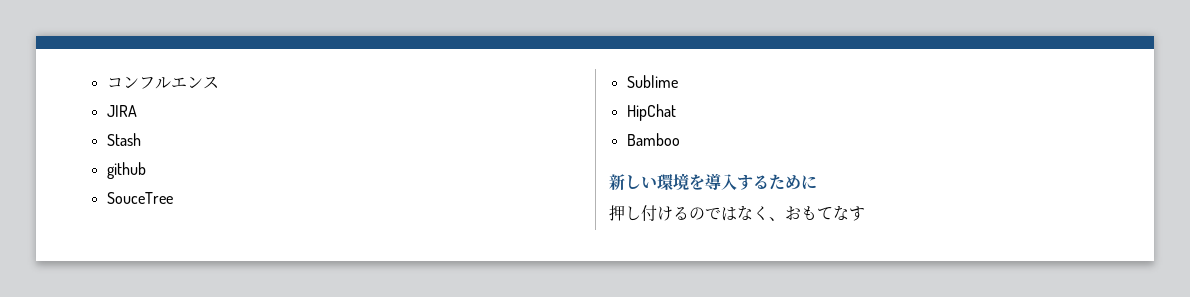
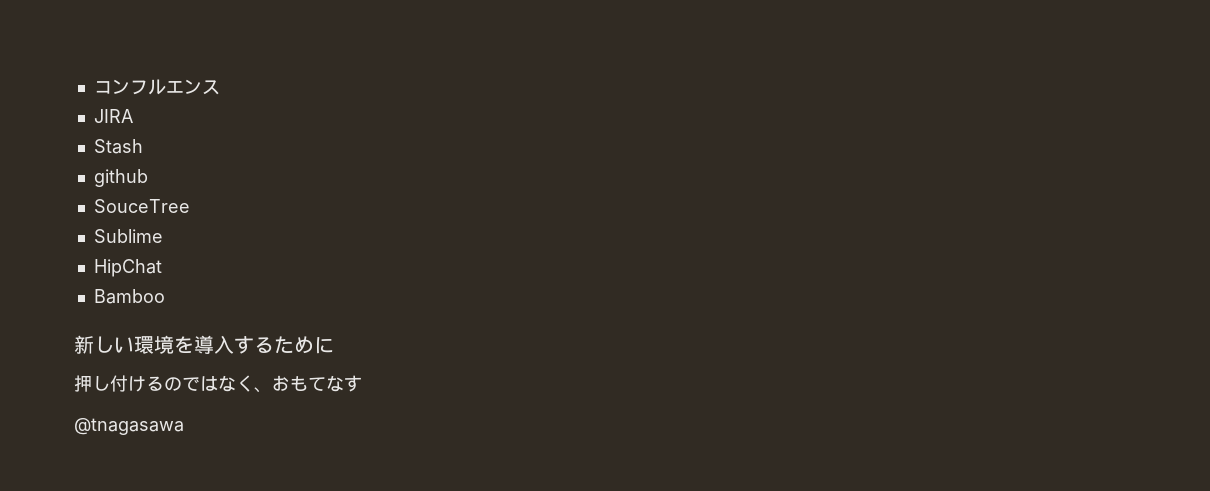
(865, 213) none -> [74,418,184,435] // @tnagasawa

